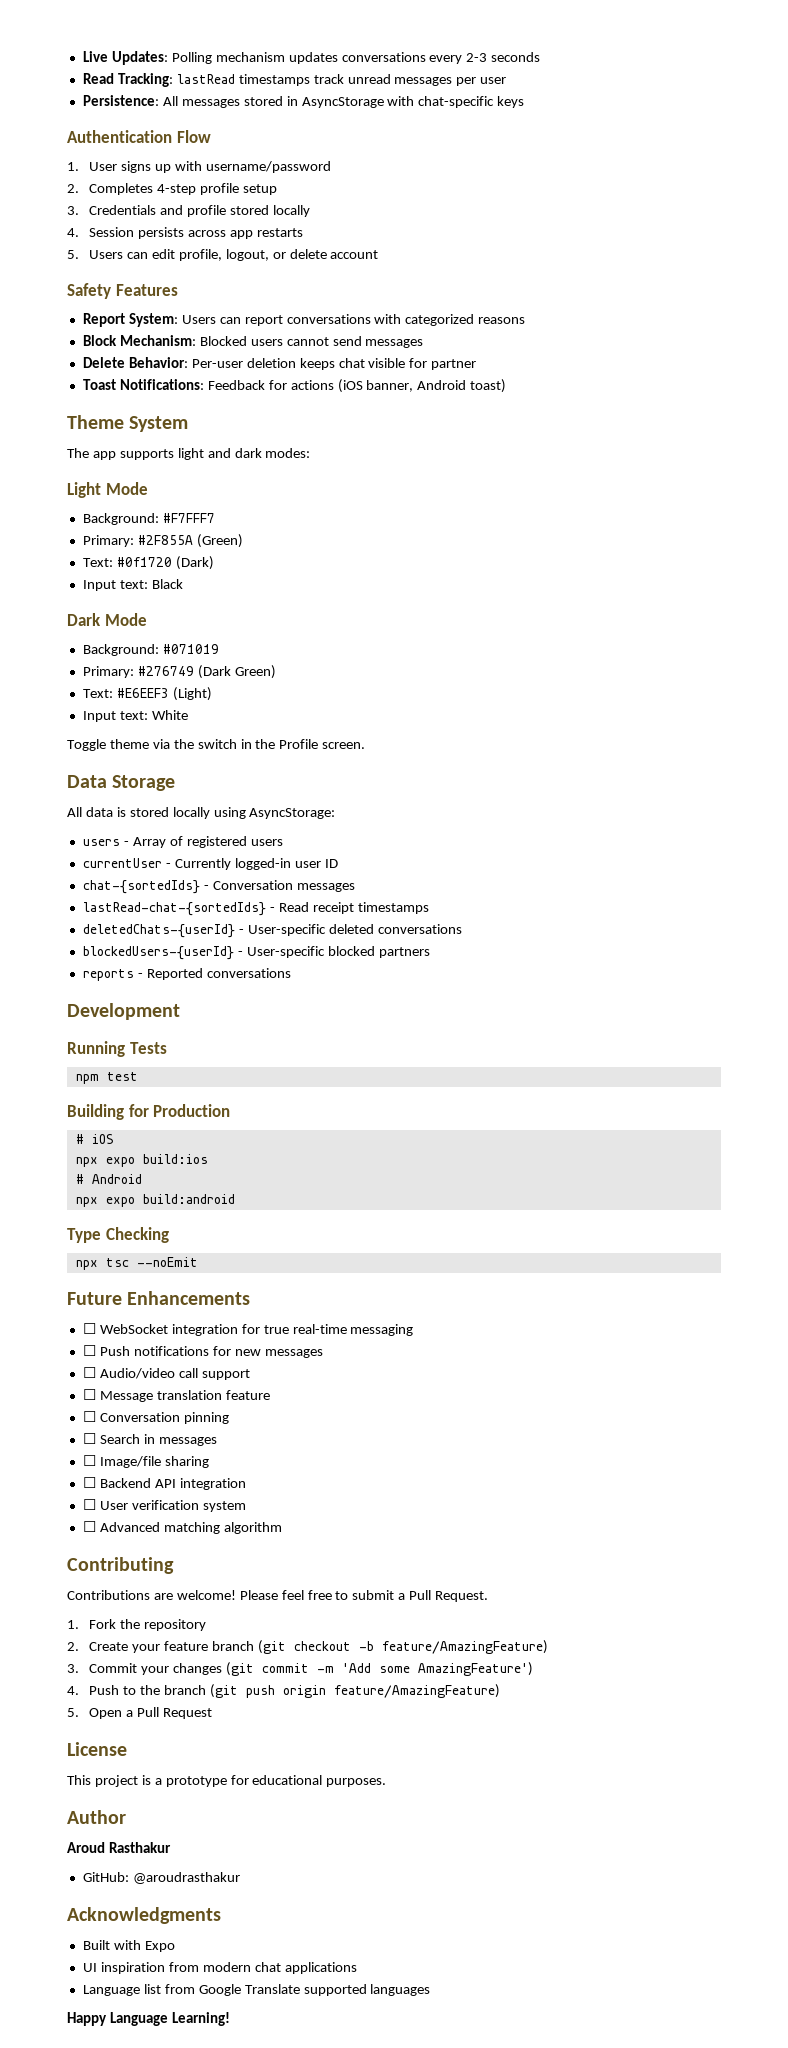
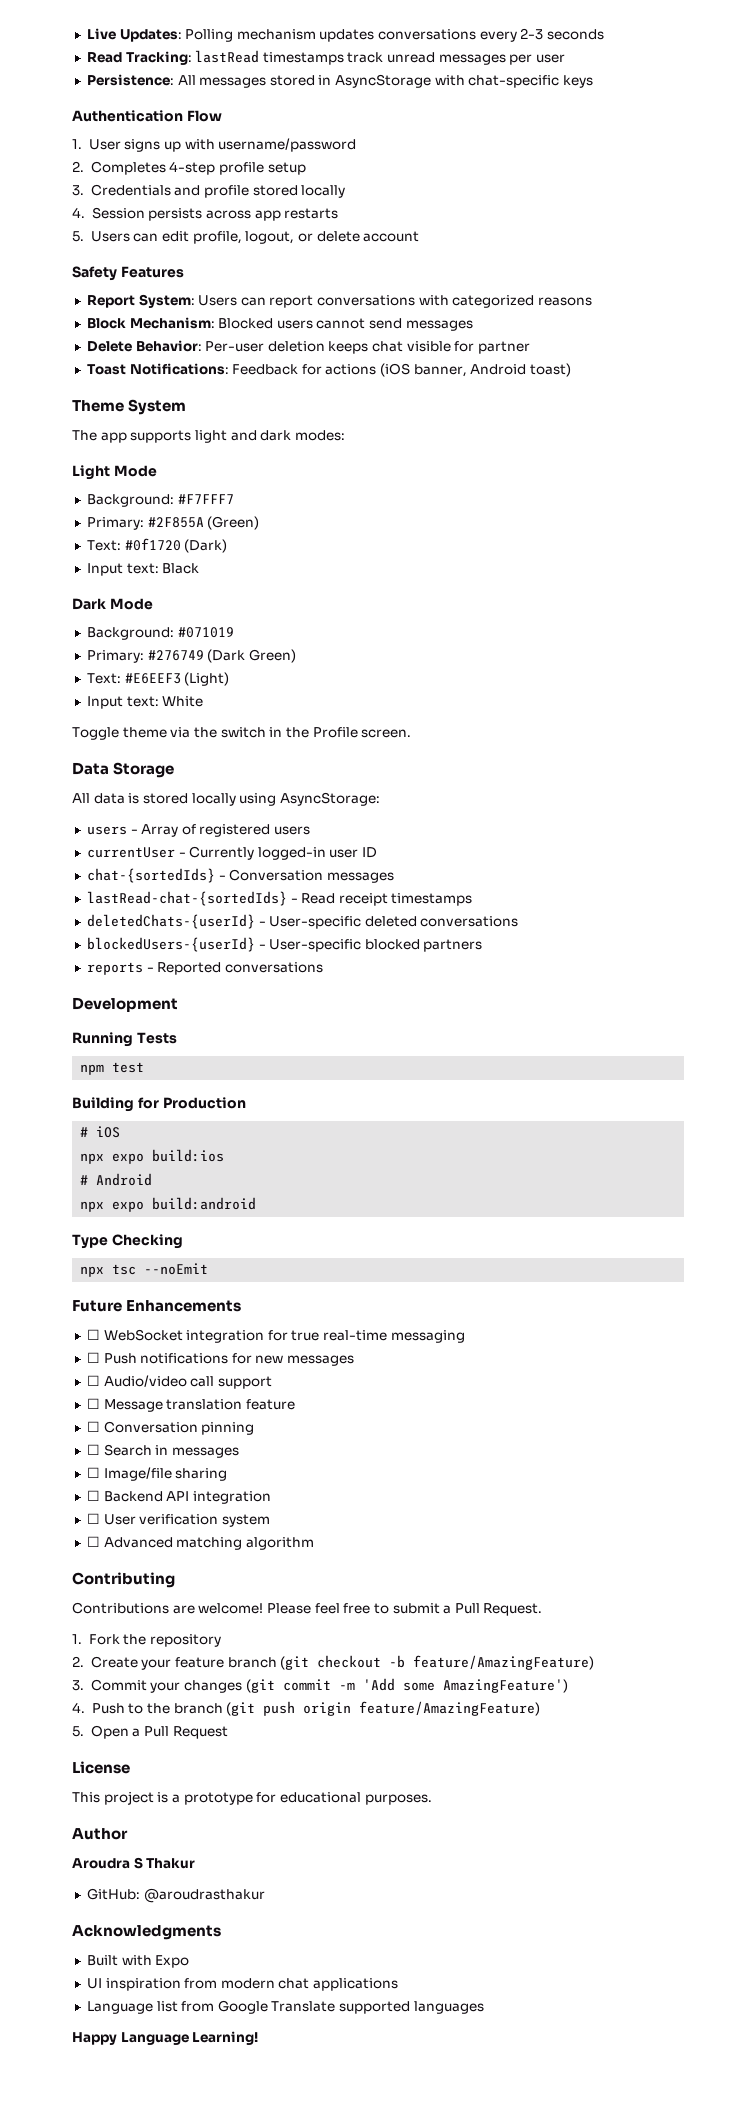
[67,1842,171,1853] Aroud Rasthakur -> [72,1857,196,1869] Aroudra S Thakur

